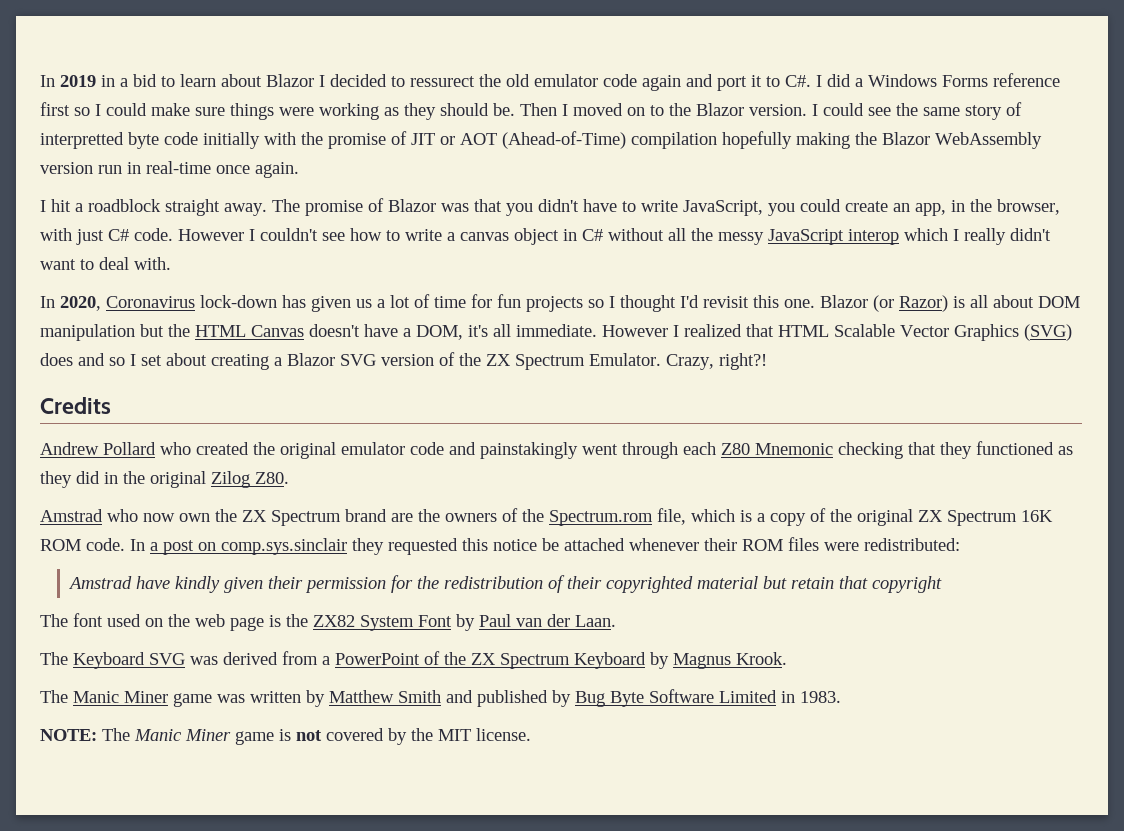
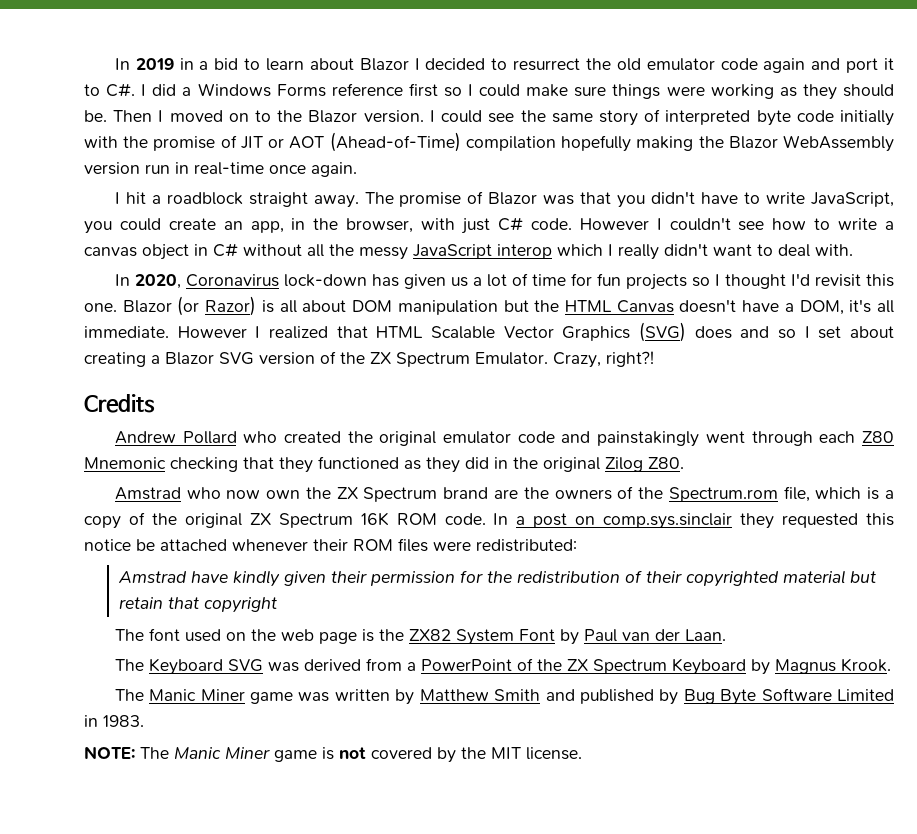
[410,76,475,87] ressurect -> [513,58,581,71] resurrect
[40,132,124,149] interpretted -> [665,110,751,125] interpreted

